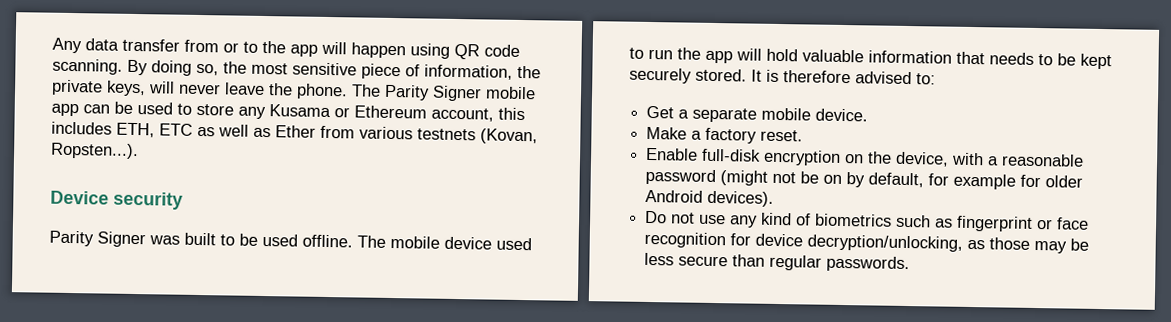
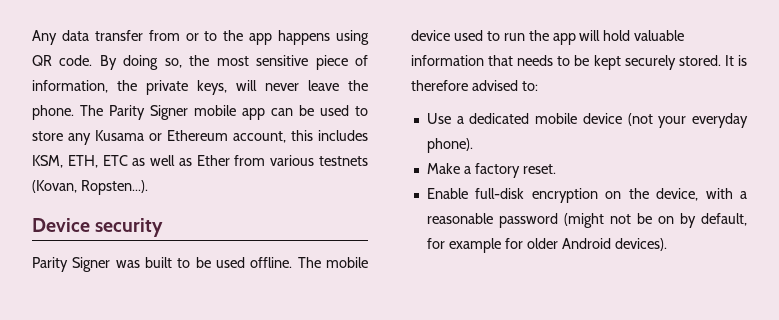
[321,41,520,60] [52,58,123,75] will happen using QR code scanning. -> [278,30,369,45] [32,55,93,66] happens using QR code.
(112, 128) none -> [32,155,63,168] KSM,
[646,105,869,123] Get a separate mobile device. -> [426,113,748,128] [426,138,473,153] Use a dedicated mobile device (not your everyday phone).
[645,210,1090,232] [644,231,1090,254] [644,252,911,273] // Do not use any kind of biometrics such as fingerprint or face recognition for device decryption/unlocking, as those may be less secure than regular passwords. -> (667, 244) none

